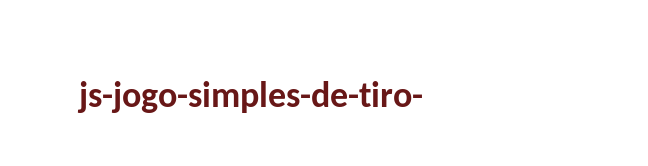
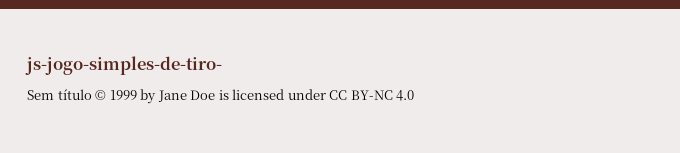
(423, 97) none -> [27,89,415,104] // Sem título © 1999 by Jane Doe is licensed under CC BY-NC 4.0

